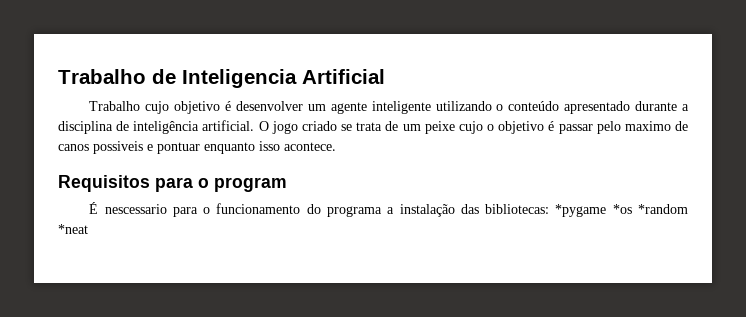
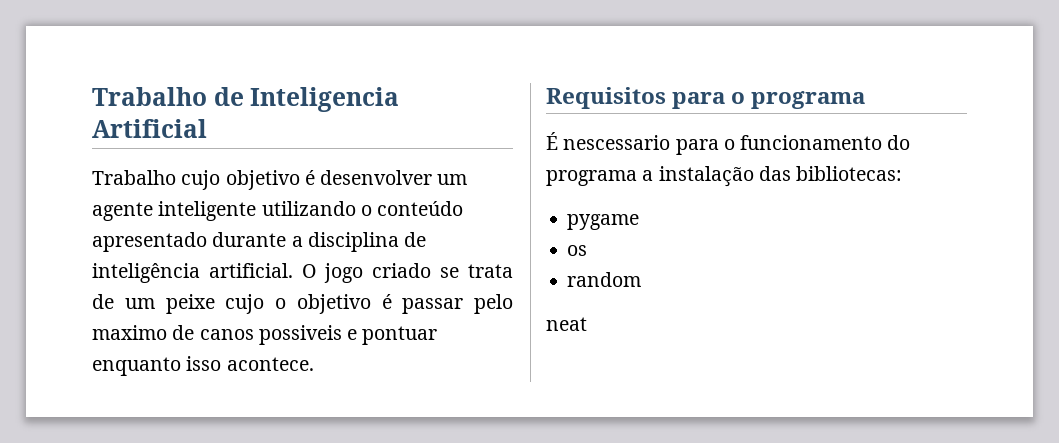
[214,177,287,192] program -> [751,91,866,109] programa
[555,204,689,217] [58,224,88,234] *pygame *os *random *neat -> [567,214,640,230] [567,245,588,256] [567,272,642,287] [546,317,587,331] // pygame // os // random // neat

